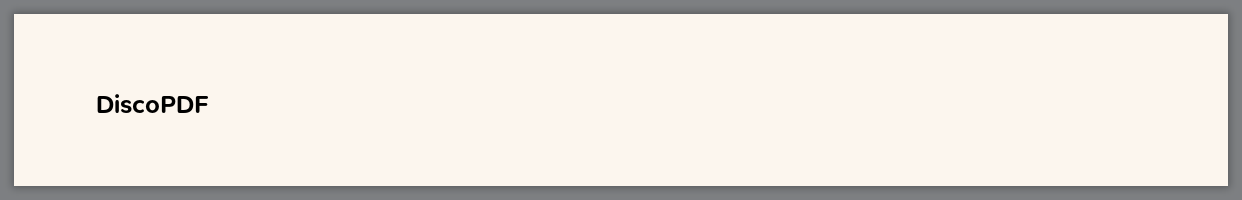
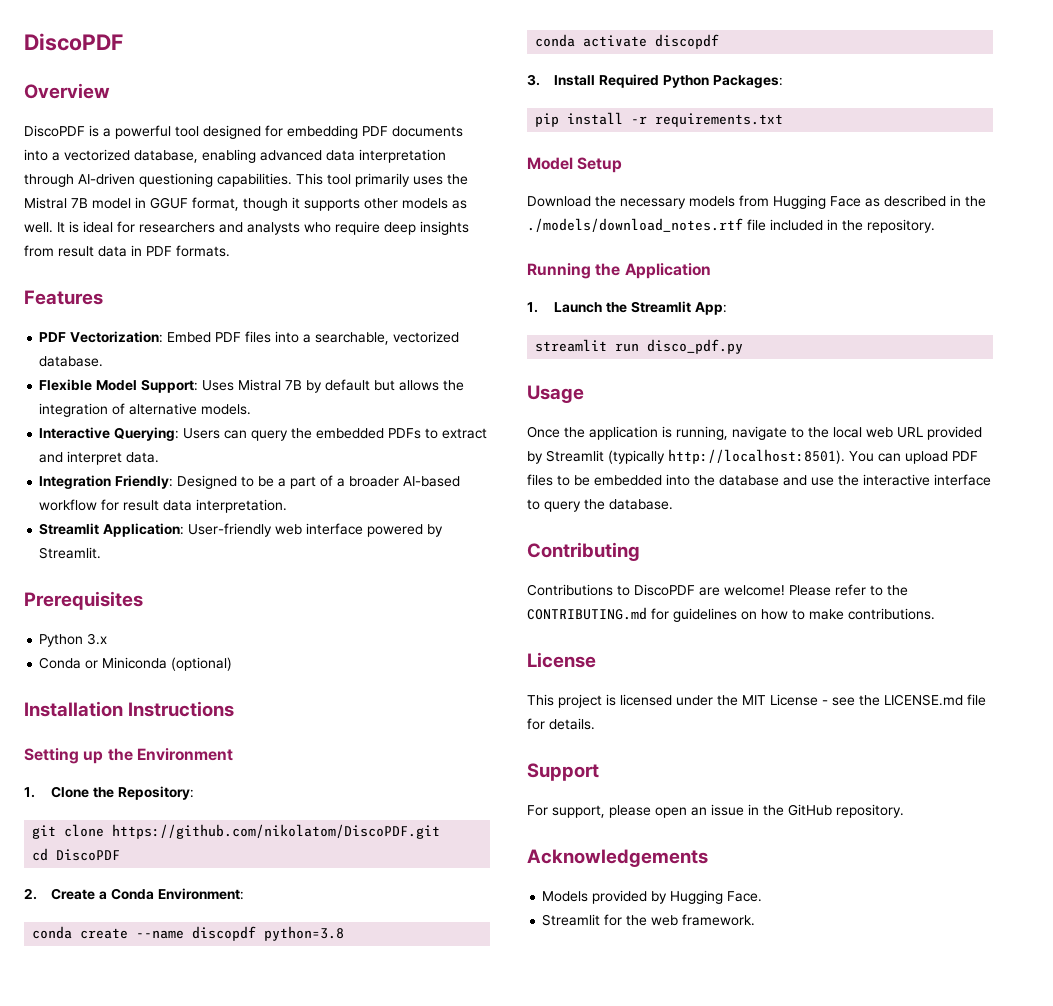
[96,94,209,114] DiscoPDF -> [24,33,123,51] [24,83,110,99] [24,125,463,139] [24,149,446,163] [24,173,468,187] [24,197,467,211] [24,221,469,235] [24,245,230,257] [24,290,103,305] [39,331,460,345] [39,356,104,367] [39,379,465,393] [39,403,252,417] [39,427,488,441] [39,451,160,465] [39,475,461,489] [39,499,288,513] [39,523,444,537] [39,547,102,559] [24,591,143,610] [39,633,108,647] [39,657,233,671] [24,701,235,717] [24,748,233,764] [24,786,194,800] [32,824,441,839] [32,848,121,861] [24,888,244,900] [32,926,345,941] [535,34,720,49] [527,74,783,88] [535,112,784,127] [527,157,623,173] [527,195,986,209] [527,218,935,233] [527,263,711,279] [527,301,727,315] [535,339,744,354] [527,385,584,403] [527,426,982,440] [527,449,978,464] [527,474,991,486] [527,499,673,512] [527,542,640,561] [527,584,908,596] [527,607,935,622] [527,652,596,668] [527,694,986,708] [527,718,595,730] [527,763,599,781] [527,804,904,818] [527,849,708,867] [542,890,763,904] [542,914,756,926] DiscoPDF // Overview // DiscoPDF is a powerful tool designed for embedding PDF documents into a vectorized database, enabling advanced data interpretation through AI-driven questioning capabilities. This tool primarily uses the Mistral 7B model in GGUF format, though it supports other models as well. It is ideal for researchers and analysts who require deep insights from result data in PDF formats. // Features // PDF Vectorization: Embed PDF files into a searchable, vectorized database. // Flexible Model Support: Uses Mistral 7B by default but allows the integration of alternative models. // Interactive Querying: Users can query the embedded PDFs to extract and interpret data. // Integration Friendly: Designed to be a part of a broader AI-based workflow for result data interpretation. // Streamlit Application: User-friendly web interface powered by Streamlit. // Prerequisites // Python 3.x // Conda or Miniconda (optional) // Installation Instructions // Setting up the Environment // 1. Clone the Repository: // git clone https://github.com/nikolatom/DiscoPDF.git // cd DiscoPDF // 2. Create a Conda Environment: // conda create --name discopdf python=3.8 // conda activate discopdf // 3. Install Required Python Packages: // pip install -r requirements.txt // Model Setup // Download the necessary models from Hugging Face as described in the ./models/download_notes.rtf file included in the repository. // Running the Application // 1. Launch the Streamlit App: // streamlit run disco_pdf.py // Usage // Once the application is running, navigate to the local web URL provided by Streamlit (typically http://localhost:8501). You can upload PDF files to be embedded into the database and use the interactive interface to query the database. // Contributing // Contributions to DiscoPDF are welcome! Please refer to the CONTRIBUTING.md for guidelines on how to make contributions. // License // This project is licensed under the MIT License - see the LICENSE.md file for details. // Support // For support, please open an issue in the GitHub repository. // Acknowledgements // Models provided by Hugging Face. // Streamlit for the web framework.

